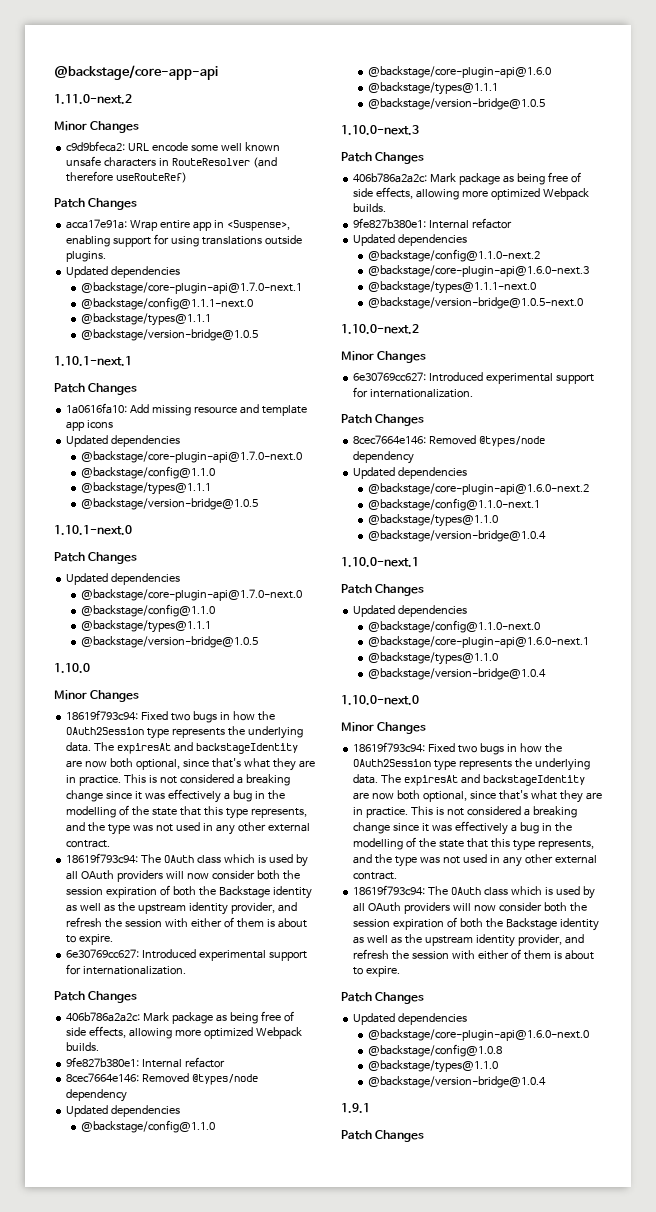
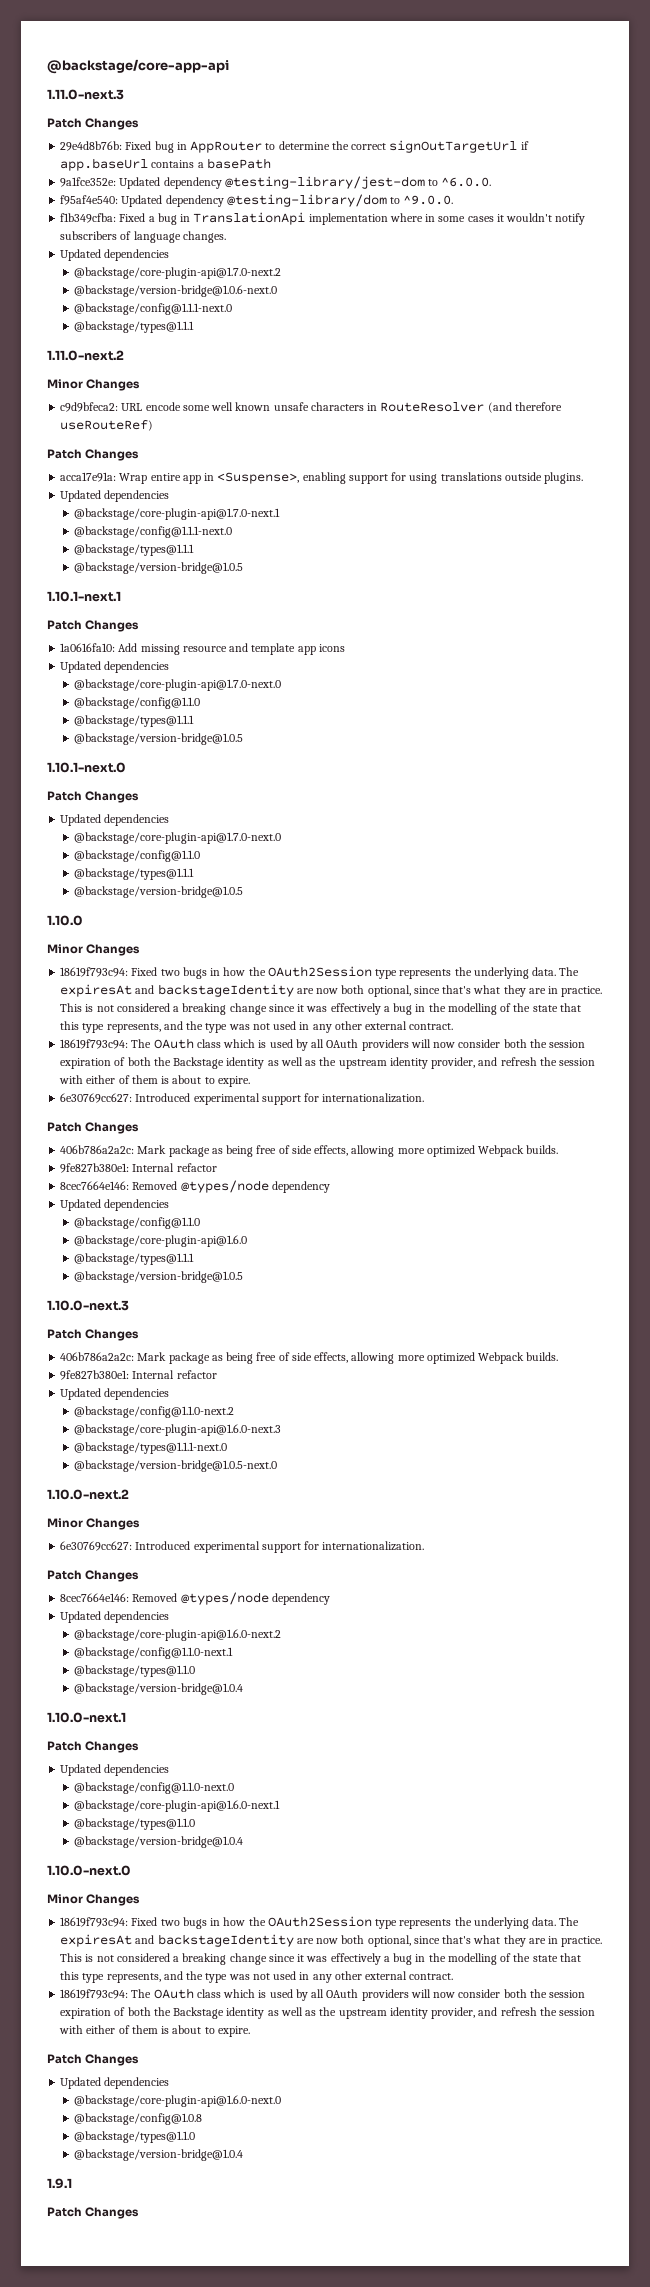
(218, 72) none -> [47,89,124,100] [47,118,140,130] [60,140,529,153] [60,158,271,171] [60,176,492,189] [60,194,454,207] [60,212,586,225] [60,231,226,243] [60,249,170,261] [73,267,281,279] [73,285,277,297] [73,303,232,315] [73,321,194,333] // 1.11.0-next.3 // Patch Changes // 29e4d8b76b: Fixed bug in AppRouter to determine the correct signOutTargetUrl if app.baseUrl contains a basePath // 9a1fce352e: Updated dependency @testing-library/jest-dom to ^6.0.0. // f95af4e540: Updated dependency @testing-library/dom to ^9.0.0. // f1b349cfba: Fixed a bug in TranslationApi implementation where in some cases it wouldn't notify subscribers of language changes. // Updated dependencies // @backstage/core-plugin-api@1.7.0-next.2 // @backstage/version-bridge@1.0.6-next.0 // @backstage/config@1.1.1-next.0 // @backstage/types@1.1.1

